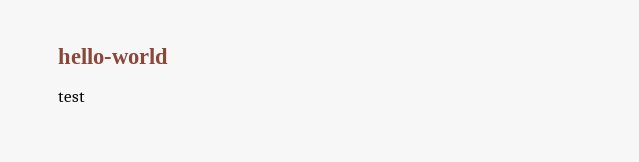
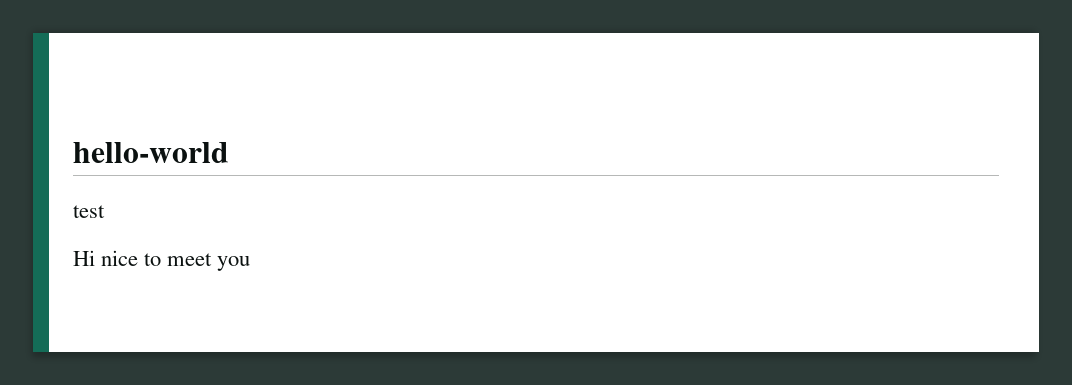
(85, 97) none -> [73,250,251,271] // Hi nice to meet you

